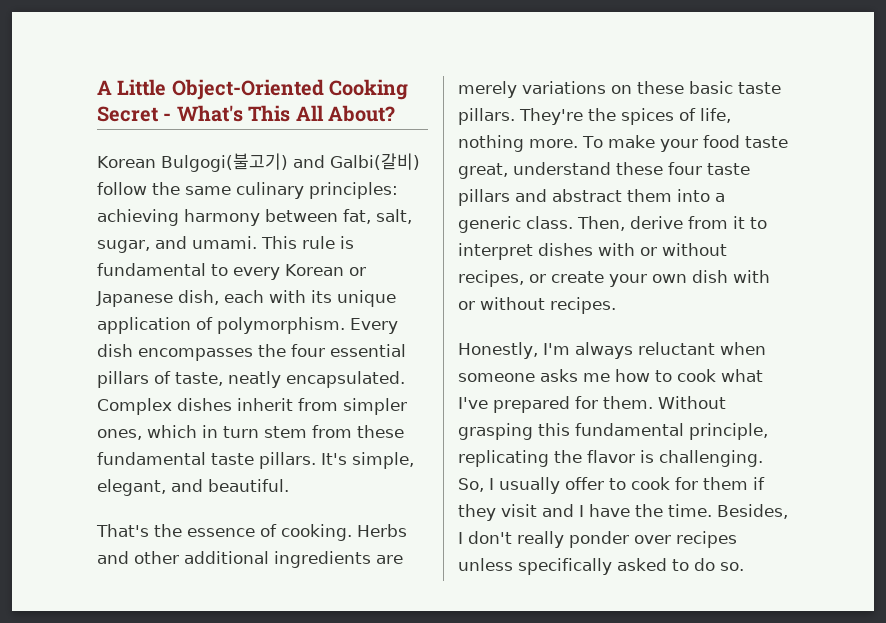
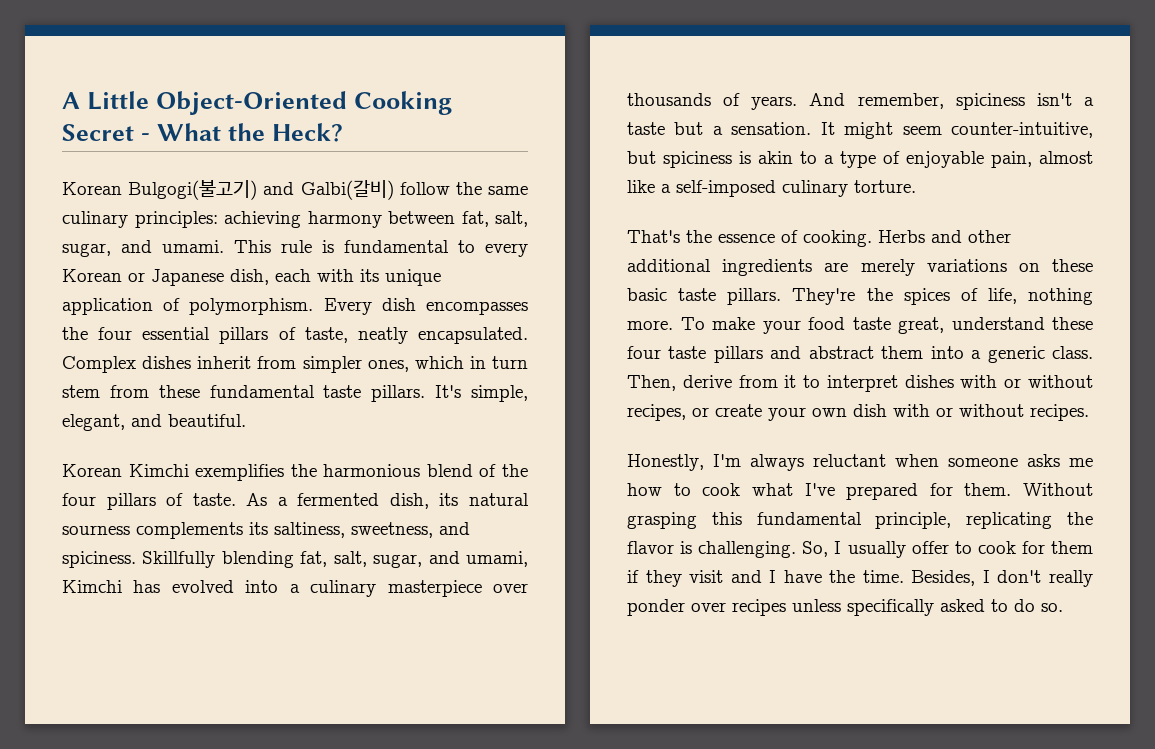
[176,105,395,122] What's This All About? -> [156,123,343,142] What the Heck?
(289, 485) none -> [62,464,528,481] [62,493,529,510] [62,522,470,539] [62,551,528,568] [62,580,528,597] [627,93,1094,110] [627,122,1093,139] [627,151,1093,168] [627,180,916,197] // Korean Kimchi exemplifies the harmonious blend of the four pillars of taste. As a fermented dish, its natural sourness complements its saltiness, sweetness, and spiciness. Skillfully blending fat, salt, sugar, and umami, Kimchi has evolved into a culinary masterpiece over thousands of years. And remember, spiciness isn't a taste but a sensation. It might seem counter-intuitive, but spiciness is akin to a type of enjoyable pain, almost like a self-imposed culinary torture.

